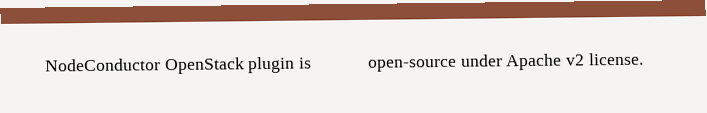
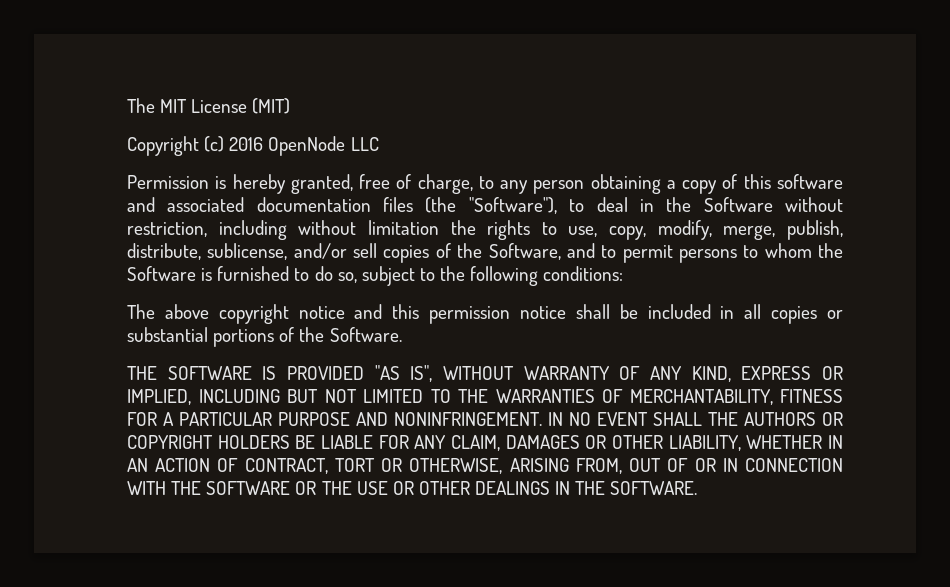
[45,52,644,75] NodeConductor OpenStack plugin is open-source under Apache v2 license. -> [127,98,291,114] [127,136,379,156] [127,174,843,194] [127,197,844,214] [127,220,843,240] [127,243,844,263] [127,266,624,286] [127,304,843,324] [127,327,402,347] [127,365,844,382] [127,389,843,405] [127,412,843,426] [127,435,844,451] [127,458,844,474] [127,481,698,495] The MIT License (MIT) // Copyright (c) 2016 OpenNode LLC // Permission is hereby granted, free of charge, to any person obtaining a copy of this software and associated documentation files (the "Software"), to deal in the Software without restriction, including without limitation the rights to use, copy, modify, merge, publish, distribute, sublicense, and/or sell copies of the Software, and to permit persons to whom the Software is furnished to do so, subject to the following conditions: // The above copyright notice and this permission notice shall be included in all copies or substantial portions of the Software. // THE SOFTWARE IS PROVIDED "AS IS", WITHOUT WARRANTY OF ANY KIND, EXPRESS OR IMPLIED, INCLUDING BUT NOT LIMITED TO THE WARRANTIES OF MERCHANTABILITY, FITNESS FOR A PARTICULAR PURPOSE AND NONINFRINGEMENT. IN NO EVENT SHALL THE AUTHORS OR COPYRIGHT HOLDERS BE LIABLE FOR ANY CLAIM, DAMAGES OR OTHER LIABILITY, WHETHER IN AN ACTION OF CONTRACT, TORT OR OTHERWISE, ARISING FROM, OUT OF OR IN CONNECTION WITH THE SOFTWARE OR THE USE OR OTHER DEALINGS IN THE SOFTWARE.

